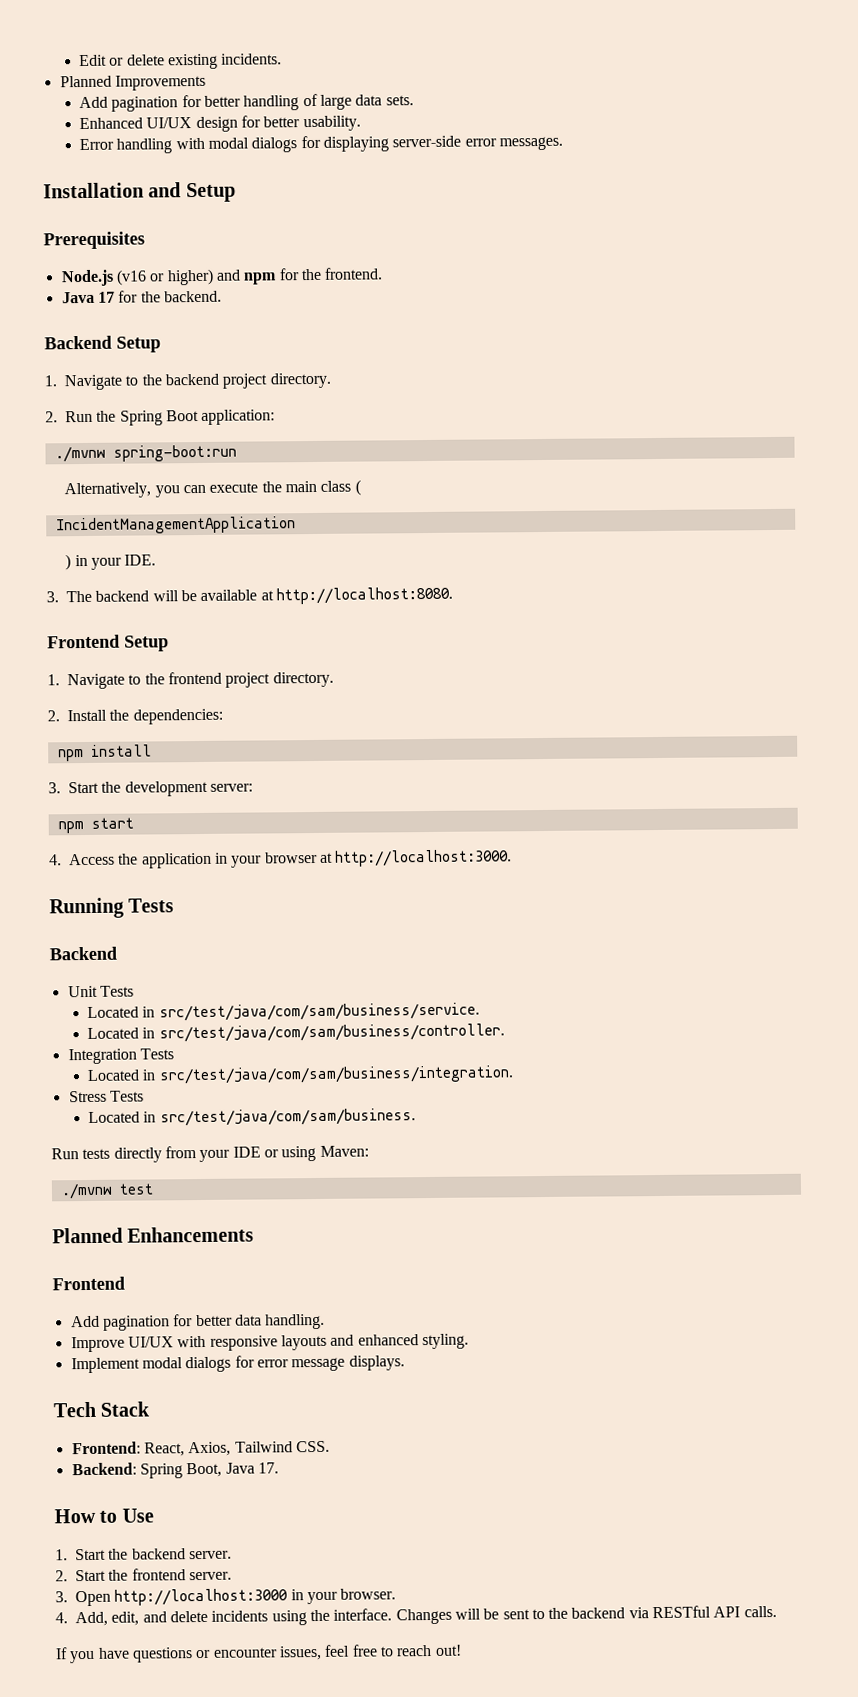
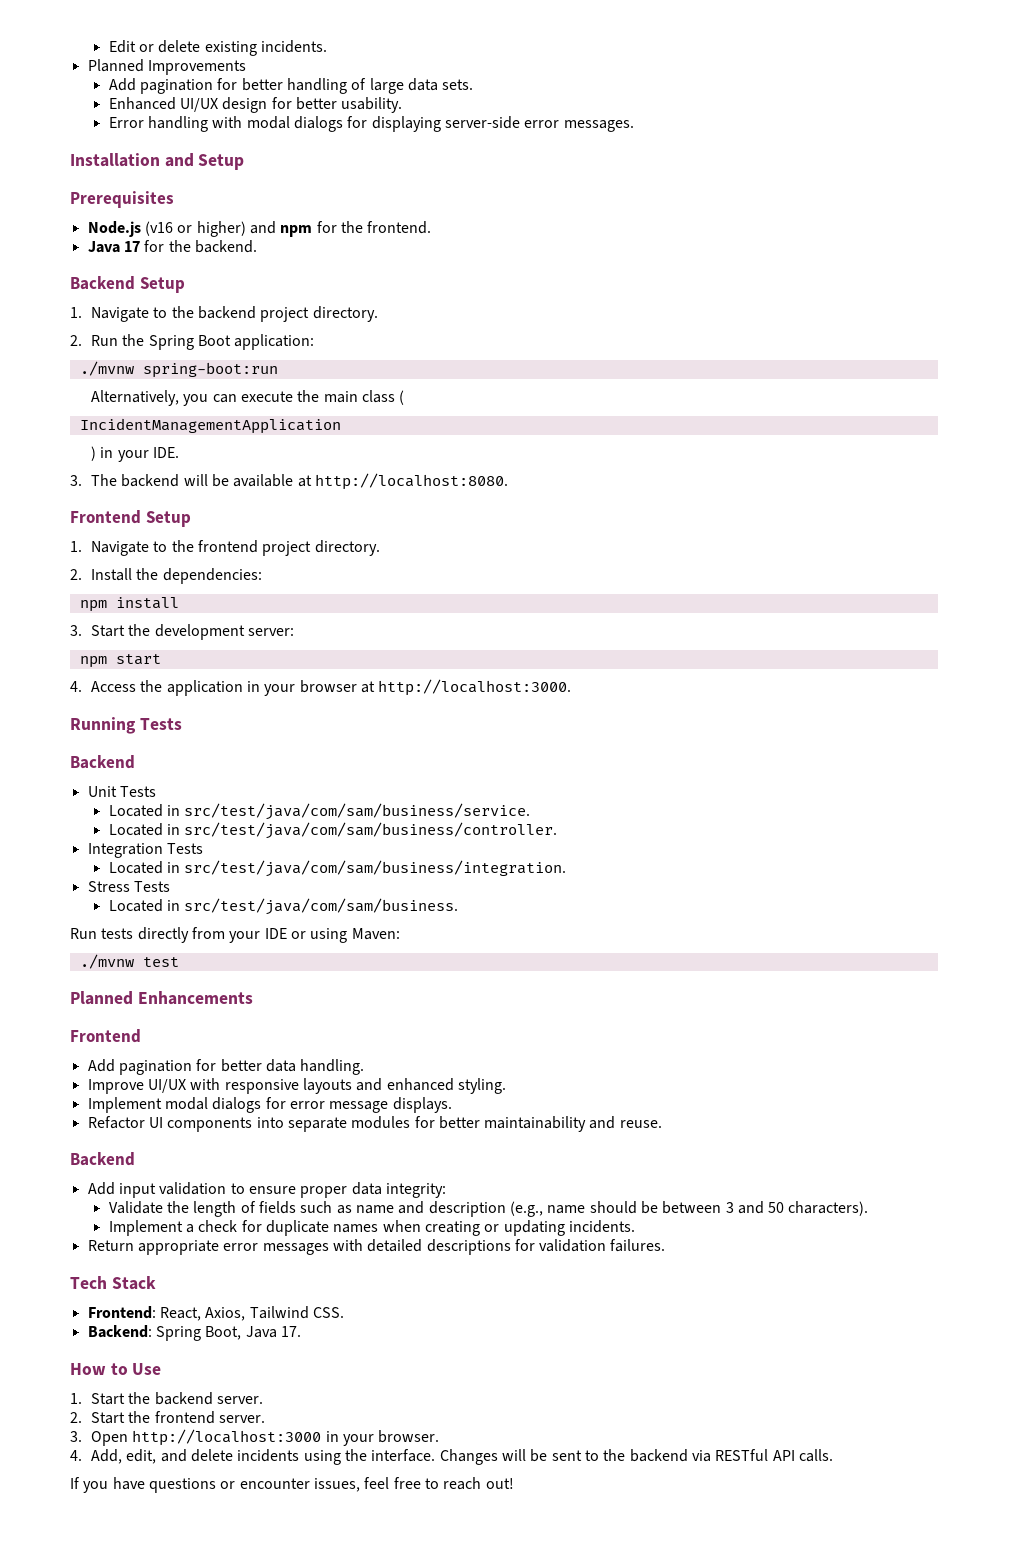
(405, 1363) none -> [87,1116,662,1132] [70,1152,135,1166] [87,1182,446,1198] [108,1201,869,1217] [108,1220,635,1236] [87,1239,666,1255] // Refactor UI components into separate modules for better maintainability and reuse. // Backend // Add input validation to ensure proper data integrity: // Validate the length of fields such as name and description (e.g., name should be between 3 and 50 characters). // Implement a check for duplicate names when creating or updating incidents. // Return appropriate error messages with detailed descriptions for validation failures.

